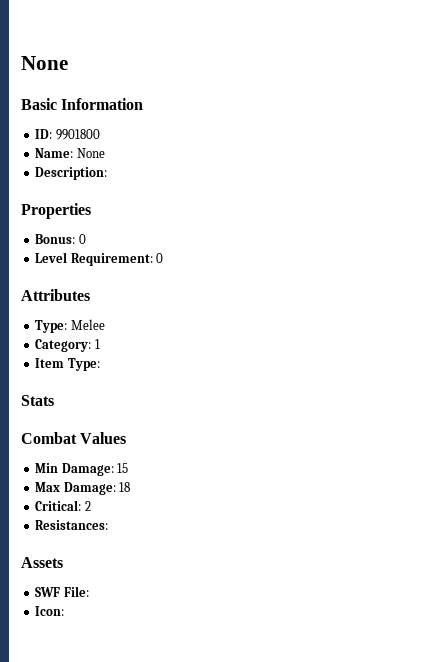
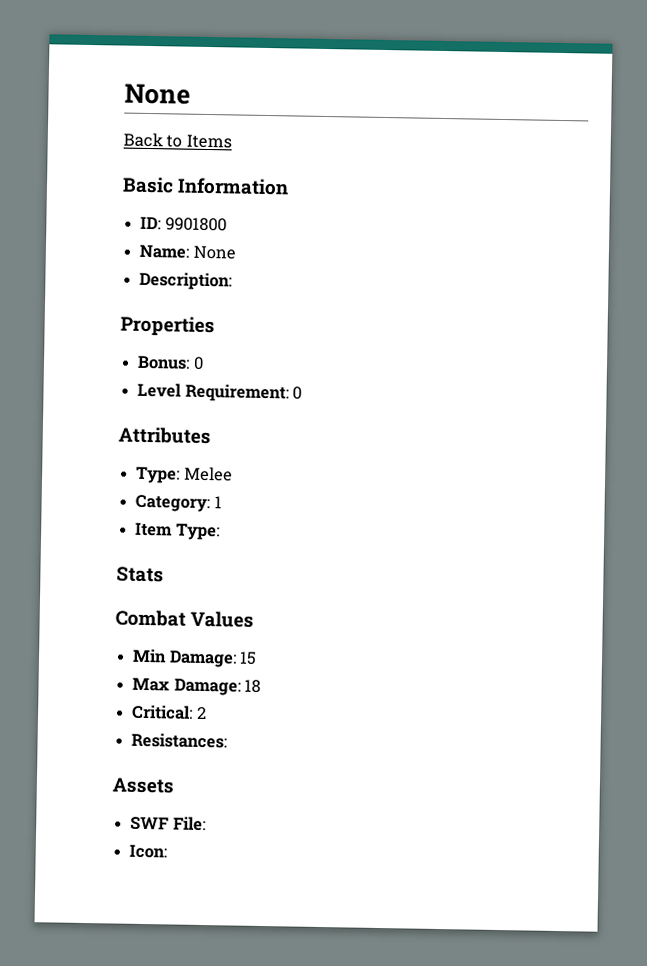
[21,56,68,70] None -> [124,83,191,105] [123,132,232,149] None // Back to Items

